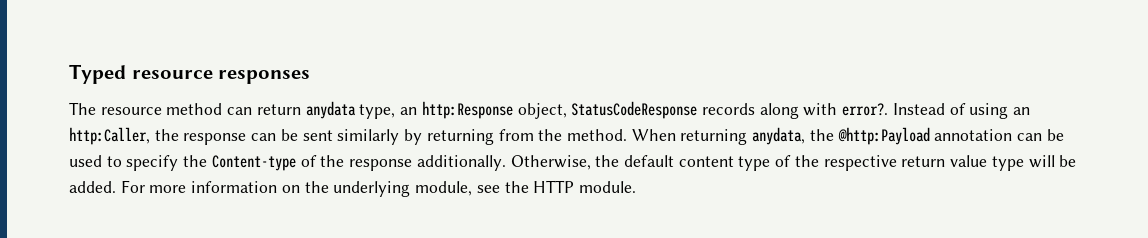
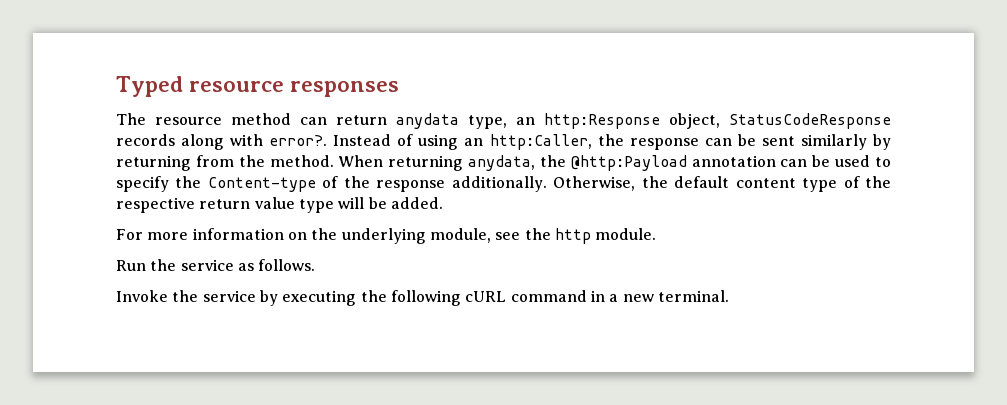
(116, 187) none -> (443, 203) //
[533,180,575,193] HTTP -> [554,228,591,244] http
(636, 187) none -> [116,259,316,271] [116,290,729,306] // Run the service as follows. // Invoke the service by executing the following cURL command in a new terminal.

